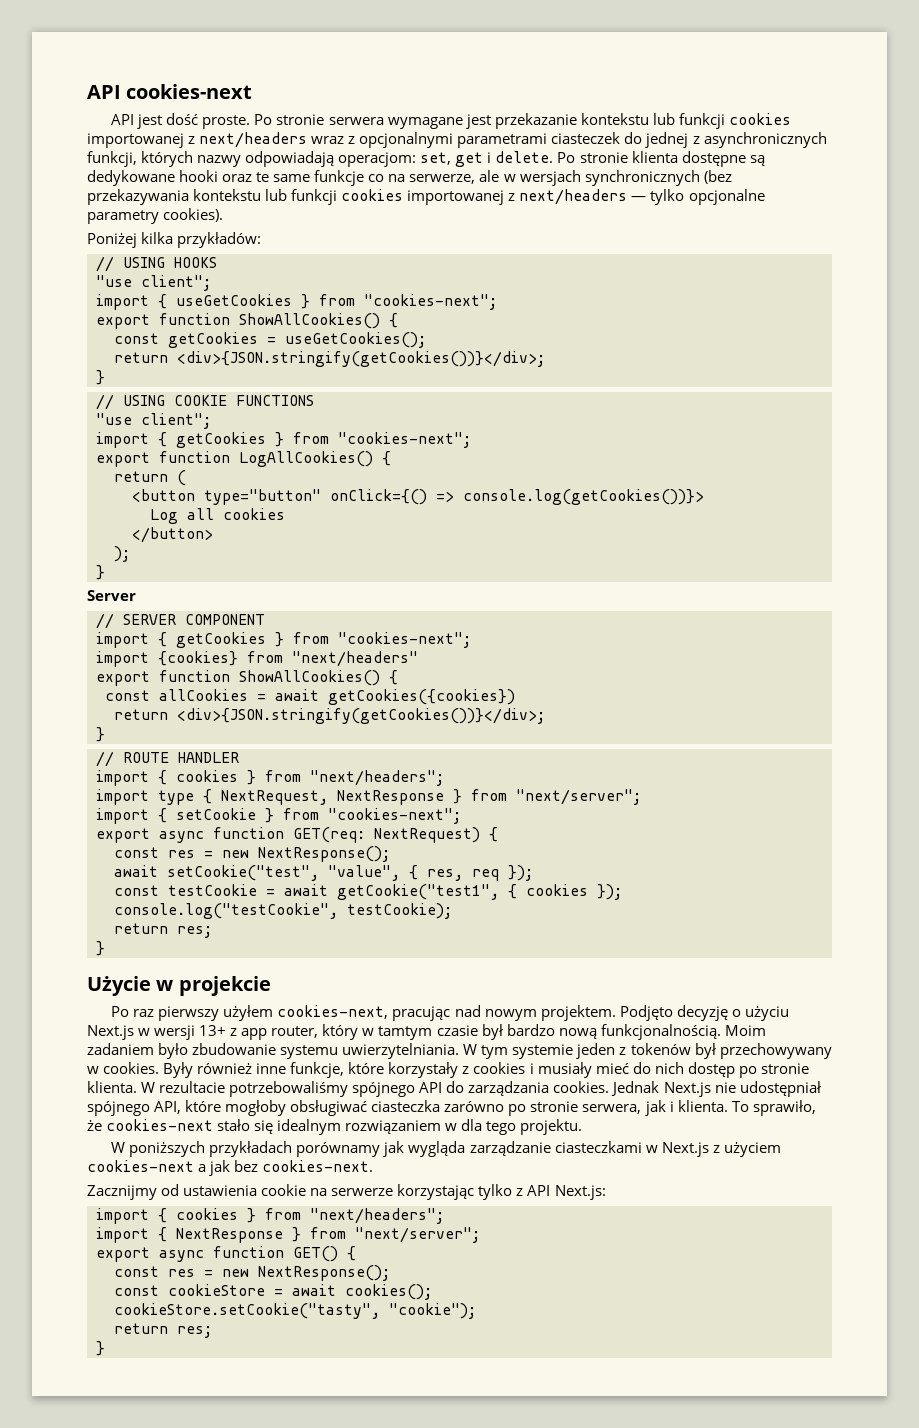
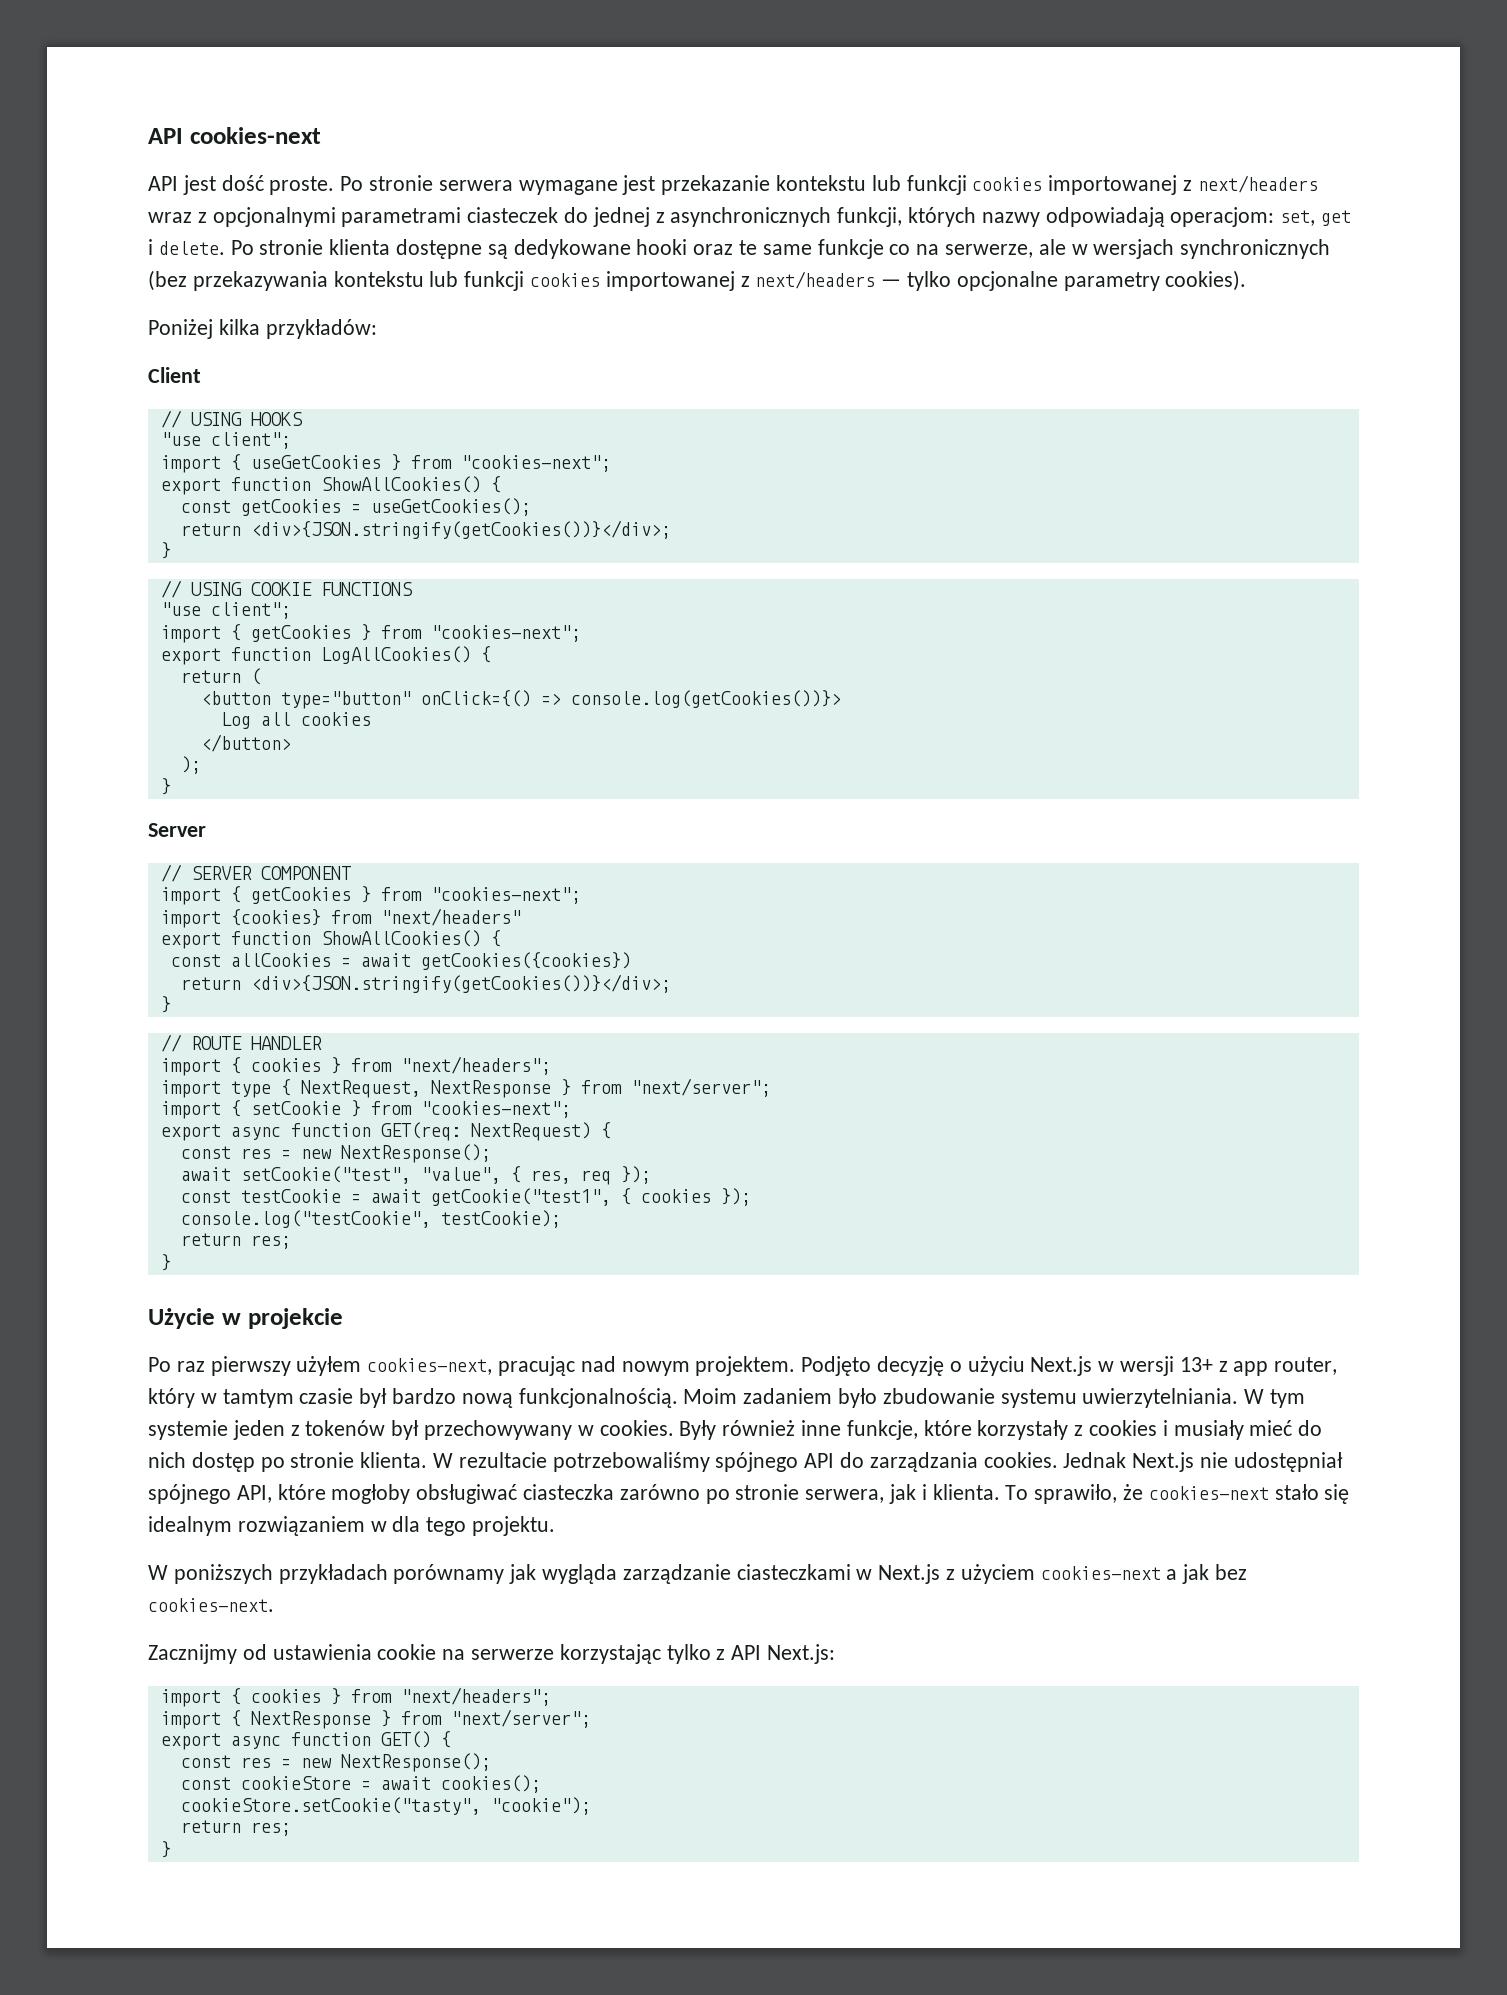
(262, 240) none -> [148,367,201,383] // Client

